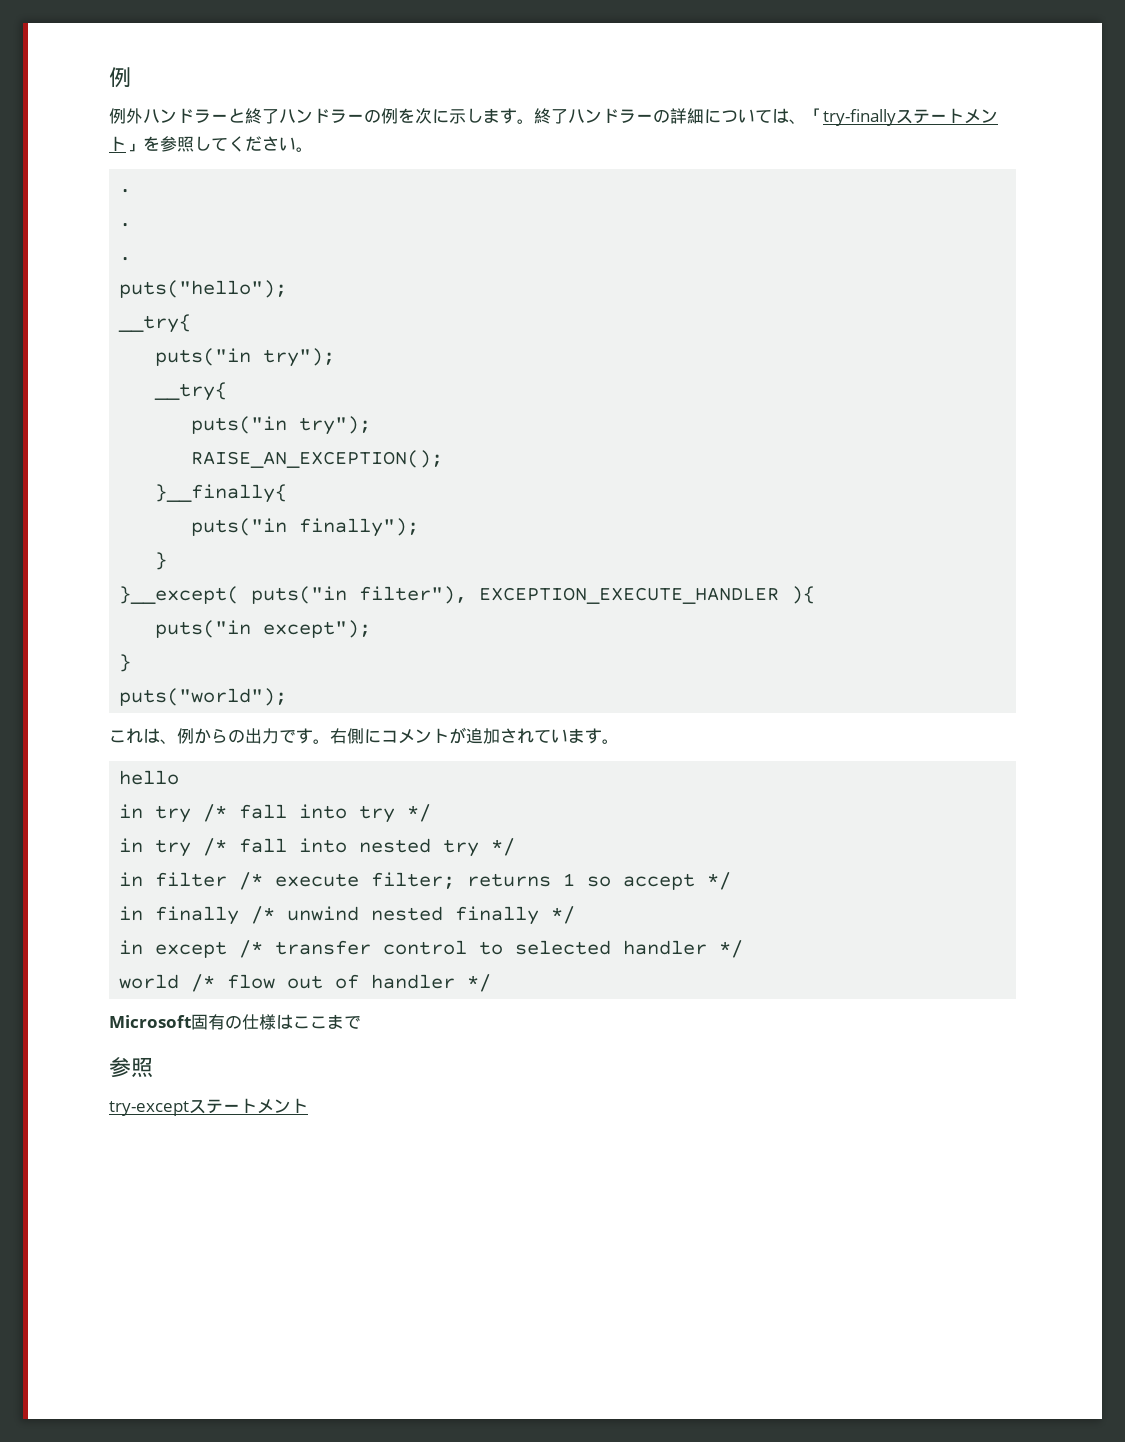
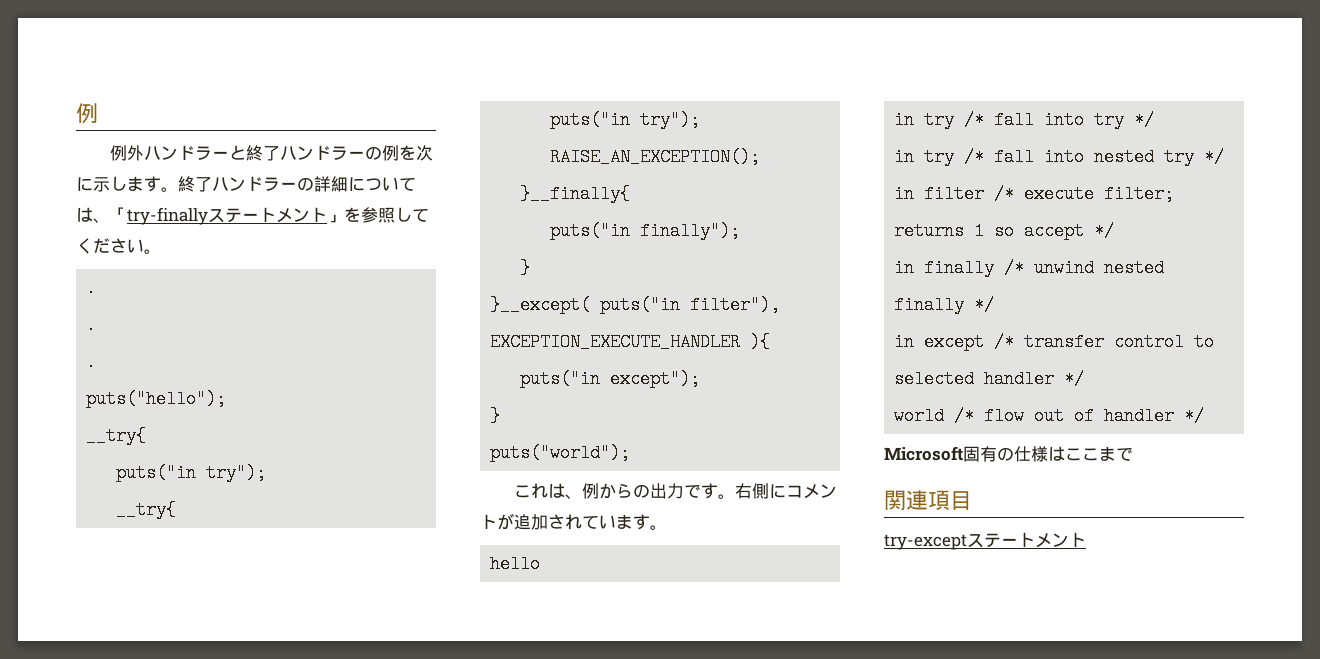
[109,1057,153,1078] 参照 -> [884,490,972,511] 関連項目

